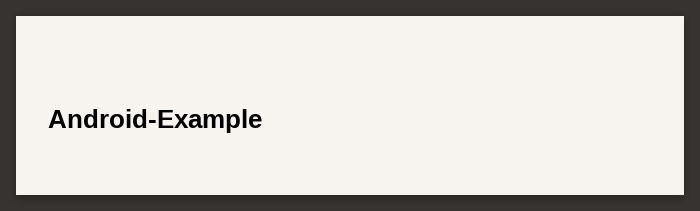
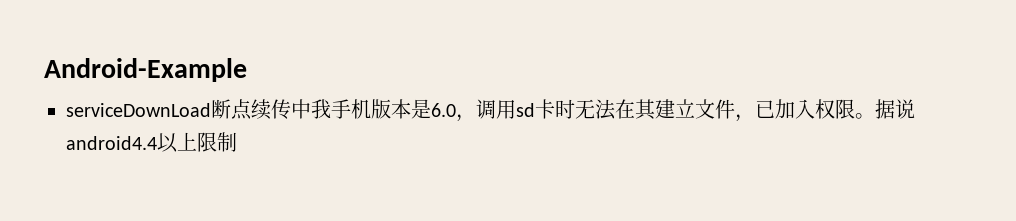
(262, 121) none -> [66,99,915,122] [66,132,237,153] // serviceDownLoad断点续传中我手机版本是6.0，调用sd卡时无法在其建立文件，已加入权限。据说android4.4以上限制

